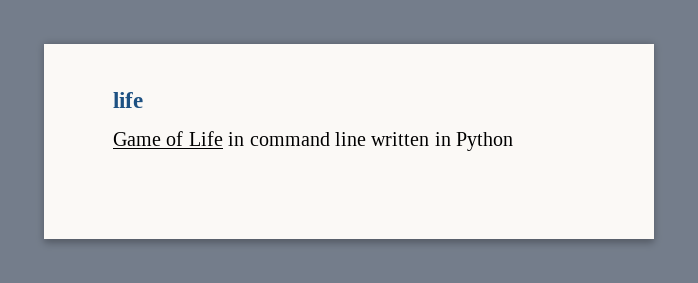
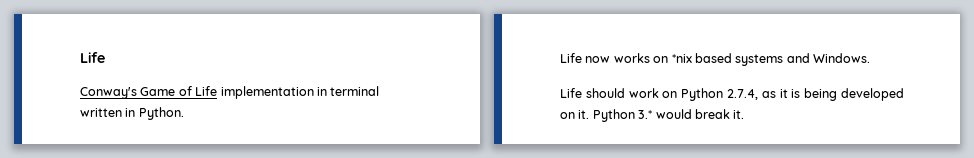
[113,92,143,108] life // -> [80,52,105,63] [80,87,137,99] Life // Conway's
[228,132,514,151] in command line written in Python -> [220,86,380,99] [80,107,184,120] [560,53,870,66] [560,88,904,101] [560,109,745,122] implementation in terminal written in Python. // Life now works on *nix based systems and Windows. // Life should work on Python 2.7.4, as it is being developed on it. Python 3.* would break it.

